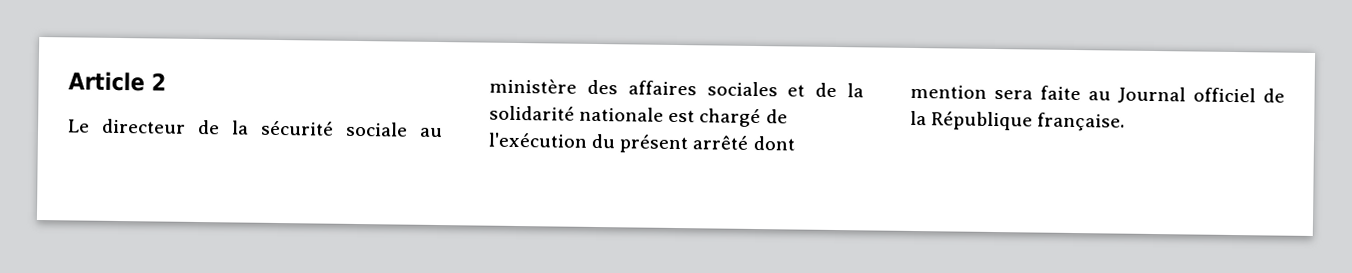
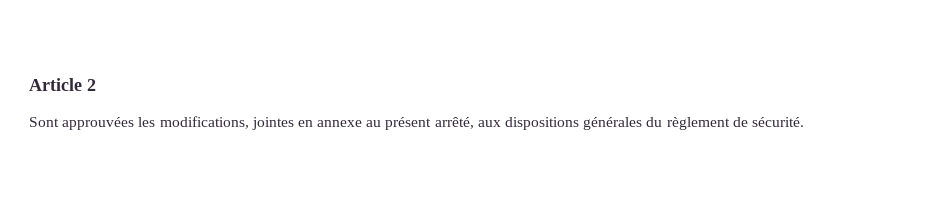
[68,118,443,138] [489,78,864,98] [489,105,788,128] [488,132,796,154] [910,84,1285,104] [910,110,1126,132] Le directeur de la sécurité sociale au ministère des affaires sociales et de la solidarité nationale est chargé de l'exécution du présent arrêté dont mention sera faite au Journal officiel de la République française. -> [29,116,804,130] Sont approuvées les modifications, jointes en annexe au présent arrêté, aux dispositions générales du règlement de sécurité.

